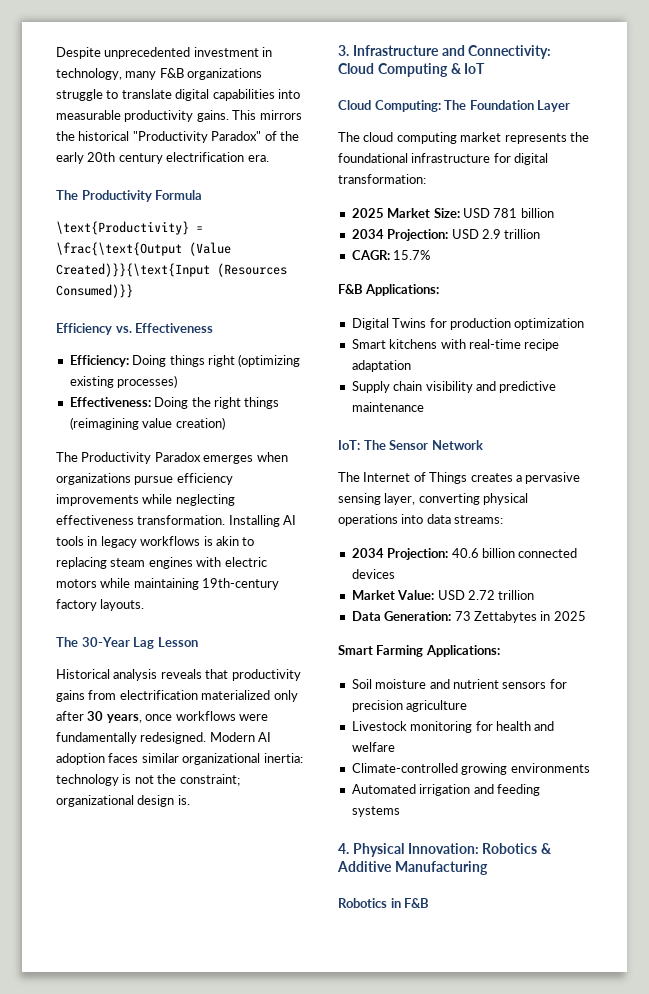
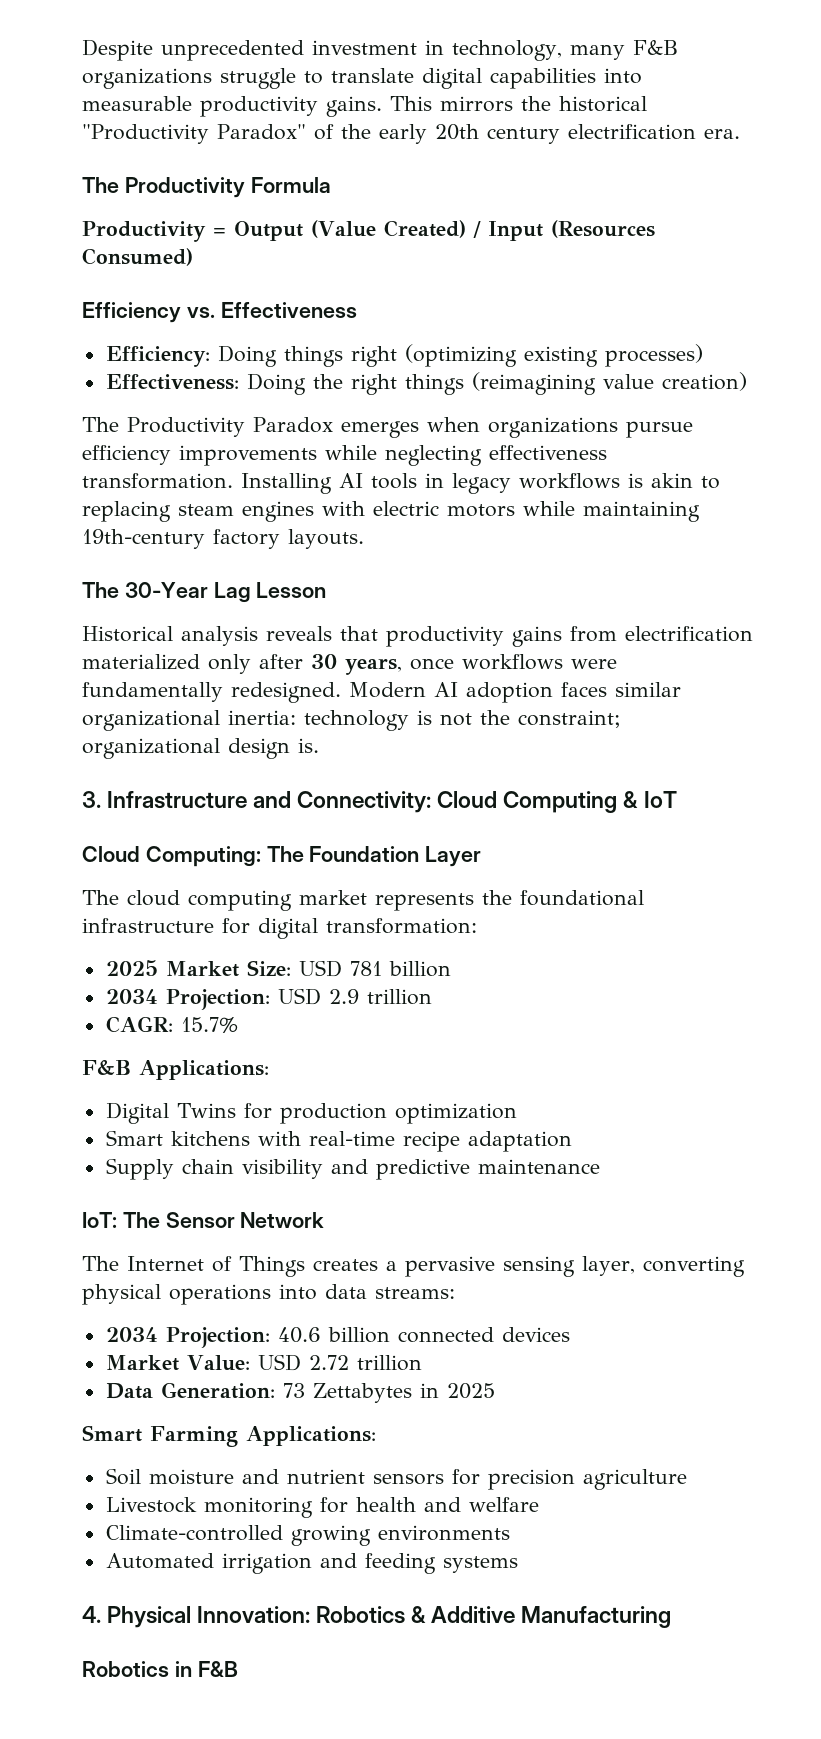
[56,221,203,235] [56,242,231,256] [56,263,287,277] [56,284,133,298] \text{Productivity} = \frac{\text{Output (Value Created)}}{\text{Input (Resources Consumed)}} -> [82,220,655,242] [82,248,193,266] Productivity = Output (Value Created) / Input (Resources Consumed)

